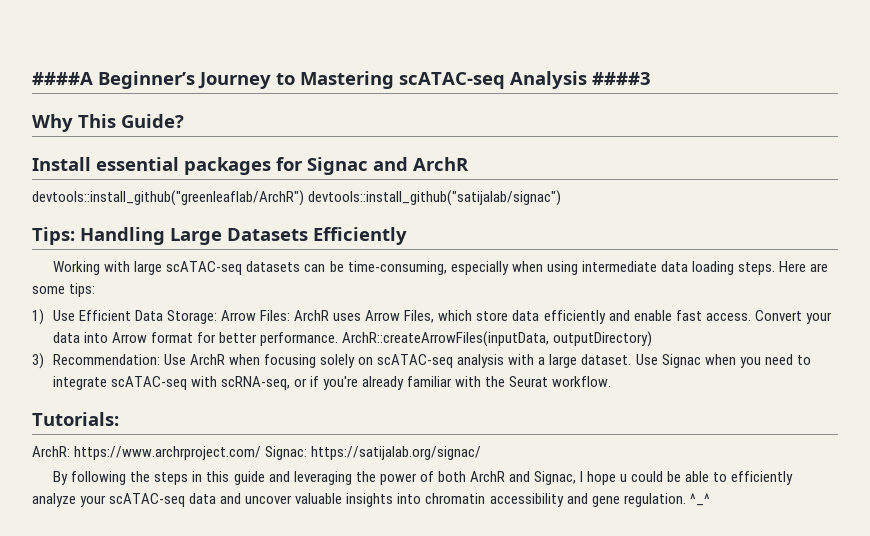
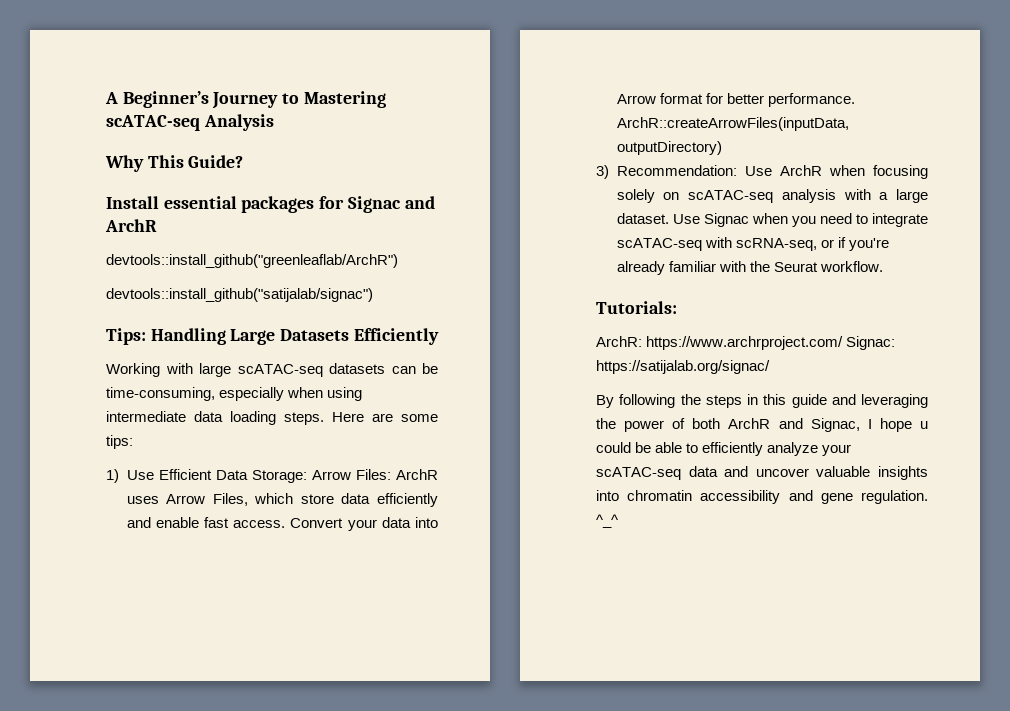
[32,72,93,85] ####A -> [105,92,118,104] A
[592,72,651,85] ####3 -> (274, 122) none
(304, 198) none -> (398, 261) //

